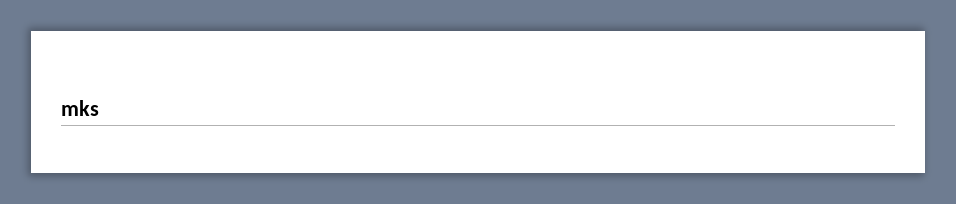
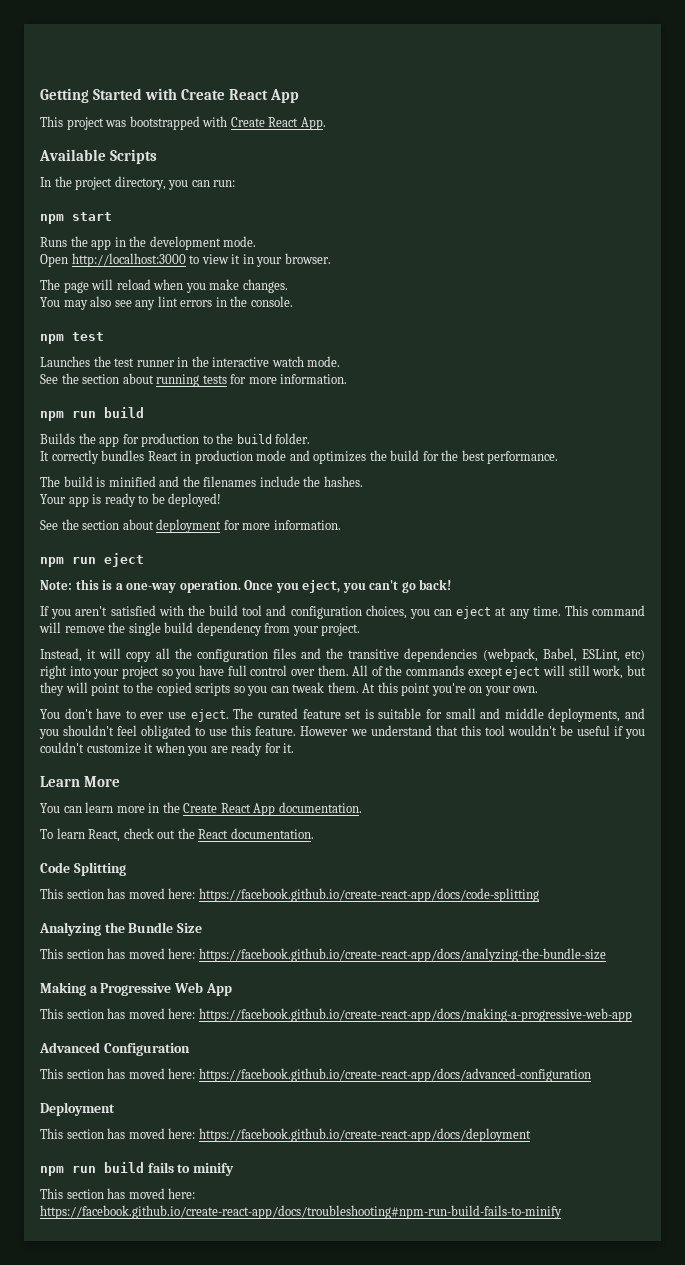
[61,100,99,116] mks -> [40,88,300,103] [40,116,326,130] [39,149,157,164] [40,176,236,190] [40,212,112,224] [40,236,257,250] [40,253,331,267] [40,279,288,293] [40,296,293,310] [40,332,104,344] [40,356,341,367] [40,373,348,387] [40,407,144,421] [40,433,311,447] [40,450,559,464] [40,476,363,487] [40,493,222,507] [40,519,341,533] [40,553,144,567] [40,579,452,593] [40,605,645,619] [39,622,361,636] [40,648,645,662] [40,665,646,679] [40,682,539,696] [40,708,645,722] [39,725,645,739] [40,742,295,756] [40,776,120,787] [40,802,362,816] [40,828,314,842] [40,862,126,876] [40,888,539,902] [39,922,202,936] [40,948,606,962] [40,982,232,996] [40,1008,632,1022] [39,1042,190,1056] [40,1068,591,1082] [40,1102,115,1116] [40,1128,531,1142] [40,1162,234,1176] [40,1188,196,1199] [40,1205,562,1219] Getting Started with Create React App // This project was bootstrapped with Create React App. // Available Scripts // In the project directory, you can run: // npm start // Runs the app in the development mode. // Open http://localhost:3000 to view it in your browser. // The page will reload when you make changes. // You may also see any lint errors in the console. // npm test // Launches the test runner in the interactive watch mode. // See the section about running tests for more information. // npm run build // Builds the app for production to the build folder. // It correctly bundles React in production mode and optimizes the build for the best performance. // The build is minified and the filenames include the hashes. // Your app is ready to be deployed! // See the section about deployment for more information. // npm run eject // Note: this is a one-way operation. Once you eject, you can't go back! // If you aren't satisfied with the build tool and configuration choices, you can eject at any time. This command will remove the single build dependency from your project. // Instead, it will copy all the configuration files and the transitive dependencies (webpack, Babel, ESLint, etc) right into your project so you have full control over them. All of the commands except eject will still work, but they will point to the copied scripts so you can tweak them. At this point you're on your own. // You don't have to ever use eject. The curated feature set is suitable for small and middle deployments, and you shouldn't feel obligated to use this feature. However we understand that this tool wouldn't be useful if you couldn't customize it when you are ready for it. // Learn More // You can learn more in the Create React App documentation. // To learn React, check out the React documentation. // Code Splitting // This section has moved here: https://facebook.github.io/create-react-app/docs/code-splitting // Analyzing the Bundle Size // This section has moved here: https://facebook.github.io/create-react-app/docs/analyzing-the-bundle-size // Making a Progressive Web App // This section has moved here: https://facebook.github.io/create-react-app/docs/making-a-progressive-web-app // Advanced Configuration // This section has moved here: https://facebook.github.io/create-react-app/docs/advanced-configuration // Deployment // This section has moved here: https://facebook.github.io/create-react-app/docs/deployment // npm run build fails to minify // This section has moved here: https://facebook.github.io/create-react-app/docs/troubleshooting#npm-run-build-fails-to-minify

